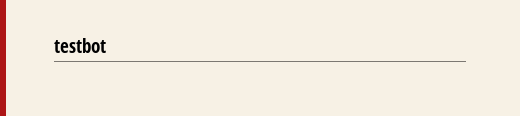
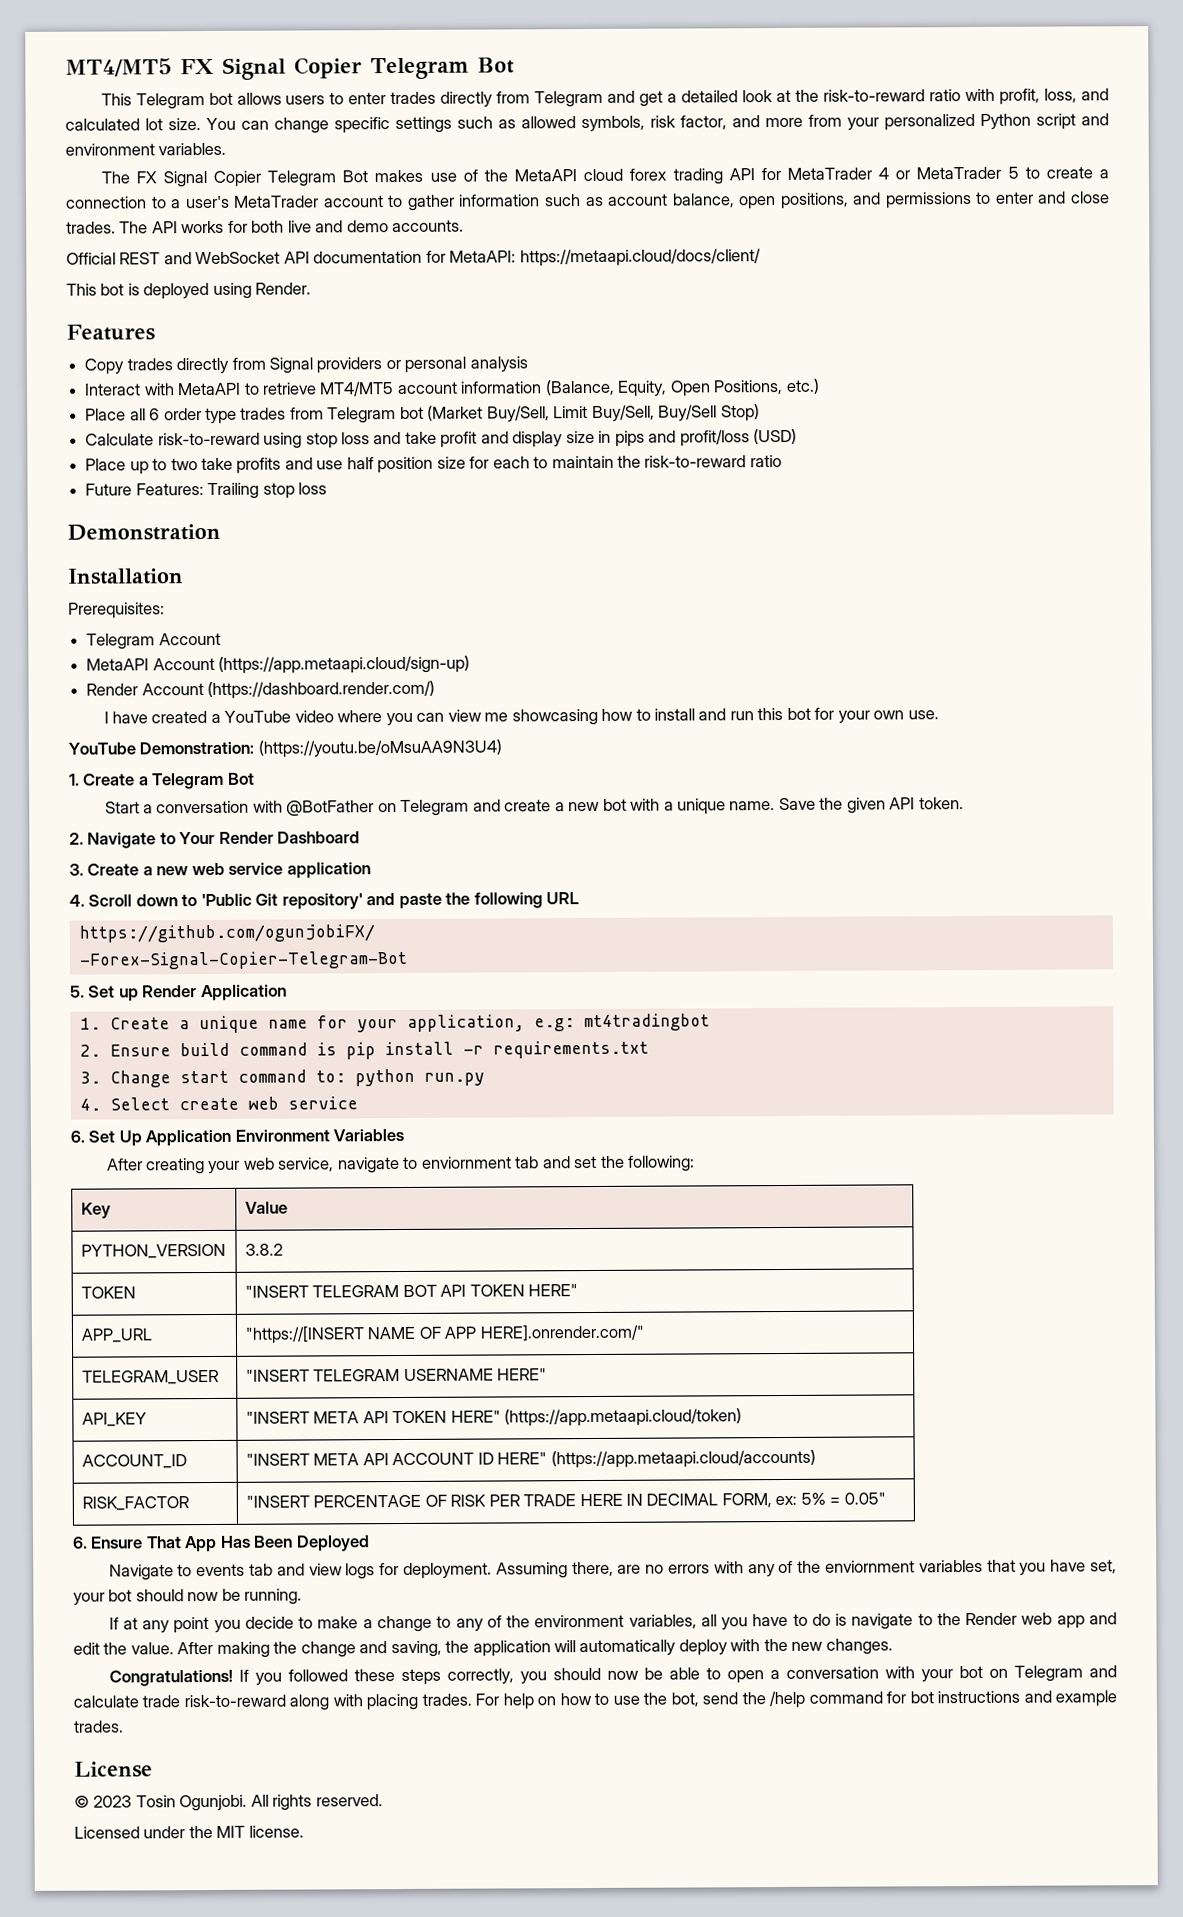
[54,38,106,53] testbot -> [65,57,515,80] [100,88,1109,110] [65,113,1109,134] [65,142,227,156] [100,166,1109,188] [66,191,1110,211] [66,219,465,234] [66,248,761,267] [66,282,312,300] [66,324,155,341] [84,356,528,375] [84,378,820,397] [85,404,760,425] [85,428,797,449] [85,454,782,475] [85,482,327,500] [67,523,221,541] [67,568,184,585] [68,602,165,619] [86,632,221,650] [86,655,471,674] [86,680,436,700] [103,707,939,727] [68,739,502,758] [69,772,255,790] [104,797,964,817] [69,831,361,849] [69,862,371,879] [69,892,580,910] [78,924,375,943] [78,950,408,970] [70,984,287,1002] [79,1013,710,1034] [79,1040,649,1060] [79,1068,485,1088] [79,1096,358,1111] [70,1128,405,1147] [106,1155,696,1175] [80,1202,111,1219] [244,1201,288,1214] [80,1243,226,1259] [244,1243,283,1256] [80,1286,136,1299] [244,1284,579,1298] [80,1328,153,1343] [244,1324,645,1344] [81,1369,219,1385] [245,1368,548,1382] [81,1412,147,1427] [245,1408,743,1427] [81,1454,187,1469] [245,1449,816,1469] [81,1496,189,1511] [245,1492,886,1508] [73,1535,370,1553] [108,1559,1117,1581] [73,1588,303,1606] [108,1612,1117,1634] [73,1638,893,1658] [108,1665,1118,1687] [73,1690,1118,1711] [73,1720,124,1733] [74,1761,153,1778] [74,1794,383,1812] [74,1825,304,1839] MT4/MT5 FX Signal Copier Telegram Bot // This Telegram bot allows users to enter trades directly from Telegram and get a detailed look at the risk-to-reward ratio with profit, loss, and calculated lot size. You can change specific settings such as allowed symbols, risk factor, and more from your personalized Python script and environment variables. // The FX Signal Copier Telegram Bot makes use of the MetaAPI cloud forex trading API for MetaTrader 4 or MetaTrader 5 to create a connection to a user's MetaTrader account to gather information such as account balance, open positions, and permissions to enter and close trades. The API works for both live and demo accounts. // Official REST and WebSocket API documentation for MetaAPI: https://metaapi.cloud/docs/client/ // This bot is deployed using Render. // Features // Copy trades directly from Signal providers or personal analysis // Interact with MetaAPI to retrieve MT4/MT5 account information (Balance, Equity, Open Positions, etc.) // Place all 6 order type trades from Telegram bot (Market Buy/Sell, Limit Buy/Sell, Buy/Sell Stop) // Calculate risk-to-reward using stop loss and take profit and display size in pips and profit/loss (USD) // Place up to two take profits and use half position size for each to maintain the risk-to-reward ratio // Future Features: Trailing stop loss // Demonstration // Installation // Prerequisites: // Telegram Account // MetaAPI Account (https://app.metaapi.cloud/sign-up) // Render Account (https://dashboard.render.com/) // I have created a YouTube video where you can view me showcasing how to install and run this bot for your own use. // YouTube Demonstration: (https://youtu.be/oMsuAA9N3U4) // 1. Create a Telegram Bot // Start a conversation with @BotFather on Telegram and create a new bot with a unique name. Save the given API token. // 2. Navigate to Your Render Dashboard // 3. Create a new web service application // 4. Scroll down to 'Public Git repository' and paste the following URL // https://github.com/ogunjobiFX/ // -Forex-Signal-Copier-Telegram-Bot // 5. Set up Render Application // 1. Create a unique name for your application, e.g: mt4tradingbot // 2. Ensure build command is pip install -r requirements.txt // 3. Change start command to: python run.py // 4. Select create web service // 6. Set Up Application Environment Variables // After creating your web service, navigate to enviornment tab and set the following: // Key | Value // PYTHON_VERSION | 3.8.2 // TOKEN | "INSERT TELEGRAM BOT API TOKEN HERE" // APP_URL | "https://[INSERT NAME OF APP HERE].onrender.com/" // TELEGRAM_USER | "INSERT TELEGRAM USERNAME HERE" // API_KEY | "INSERT META API TOKEN HERE" (https://app.metaapi.cloud/token) // ACCOUNT_ID | "INSERT META API ACCOUNT ID HERE" (https://app.metaapi.cloud/accounts) // RISK_FACTOR | "INSERT PERCENTAGE OF RISK PER TRADE HERE IN DECIMAL FORM, ex: 5% = 0.05" // 6. Ensure That App Has Been Deployed // Navigate to events tab and view logs for deployment. Assuming there, are no errors with any of the enviornment variables that you have set, your bot should now be running. // If at any point you decide to make a change to any of the environment variables, all you have to do is navigate to the Render web app and edit the value. After making the change and saving, the application will automatically deploy with the new changes. // Congratulations! If you followed these steps correctly, you should now be able to open a conversation with your bot on Telegram and calculate trade risk-to-reward along with placing trades. For help on how to use the bot, send the /help command for bot instructions and example trades. // License // © 2023 Tosin Ogunjobi. All rights reserved. // Licensed under the MIT license.

